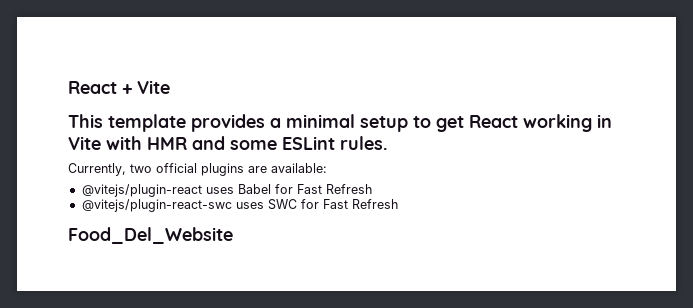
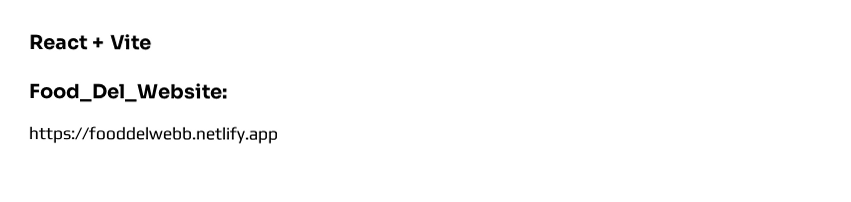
[68,114,612,132] [68,136,387,150] [68,163,327,176] [81,184,372,197] [81,199,398,212] [68,227,233,244] This template provides a minimal setup to get React working in Vite with HMR and some ESLint rules. // Currently, two official plugins are available: // @vitejs/plugin-react uses Babel for Fast Refresh // @vitejs/plugin-react-swc uses SWC for Fast Refresh // Food_Del_Website -> [28,83,228,103] [28,126,278,144] Food_Del_Website: // https://fooddelwebb.netlify.app

